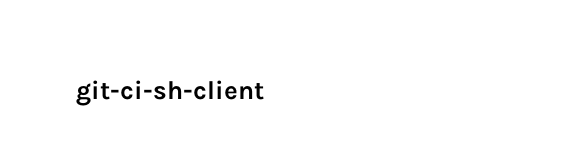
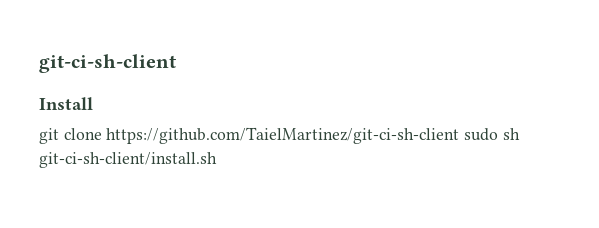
(264, 93) none -> [39,97,93,110] [39,127,520,144] [39,152,217,168] // Install // git clone https://github.com/TaielMartinez/git-ci-sh-client sudo sh git-ci-sh-client/install.sh

